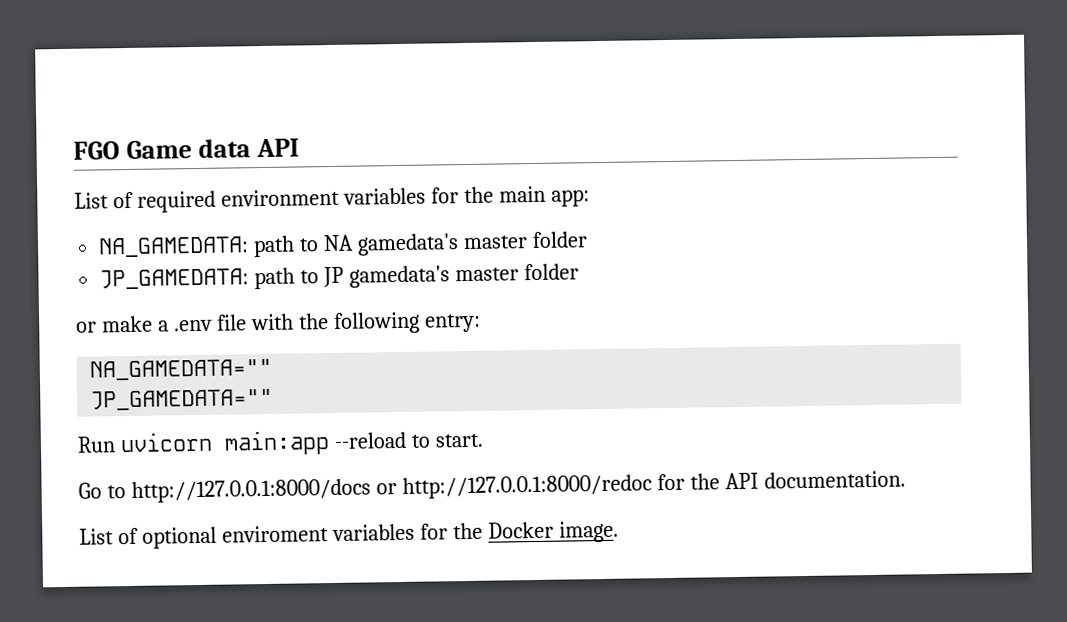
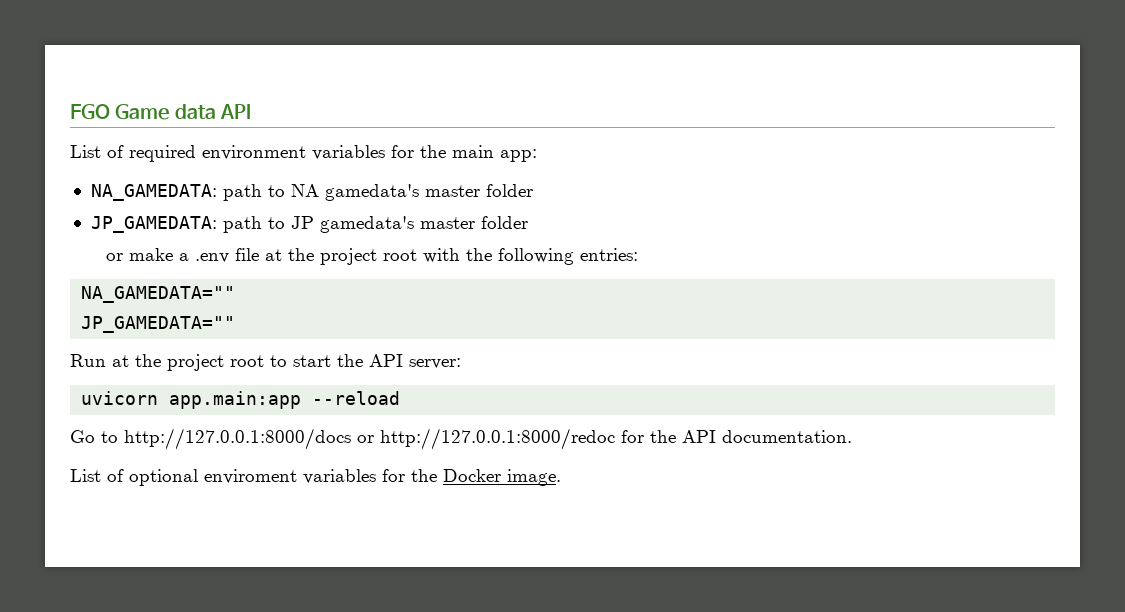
(247, 322) none -> [264,248,417,265] at the project root
[424,313,481,333] entry: -> [579,248,638,261] entries:
[119,430,330,456] uvicorn main:app -> [112,354,461,371] [81,391,302,409] at the project root to start the API server: // uvicorn app.main:app
[410,433,484,448] to start. -> (401, 398) none

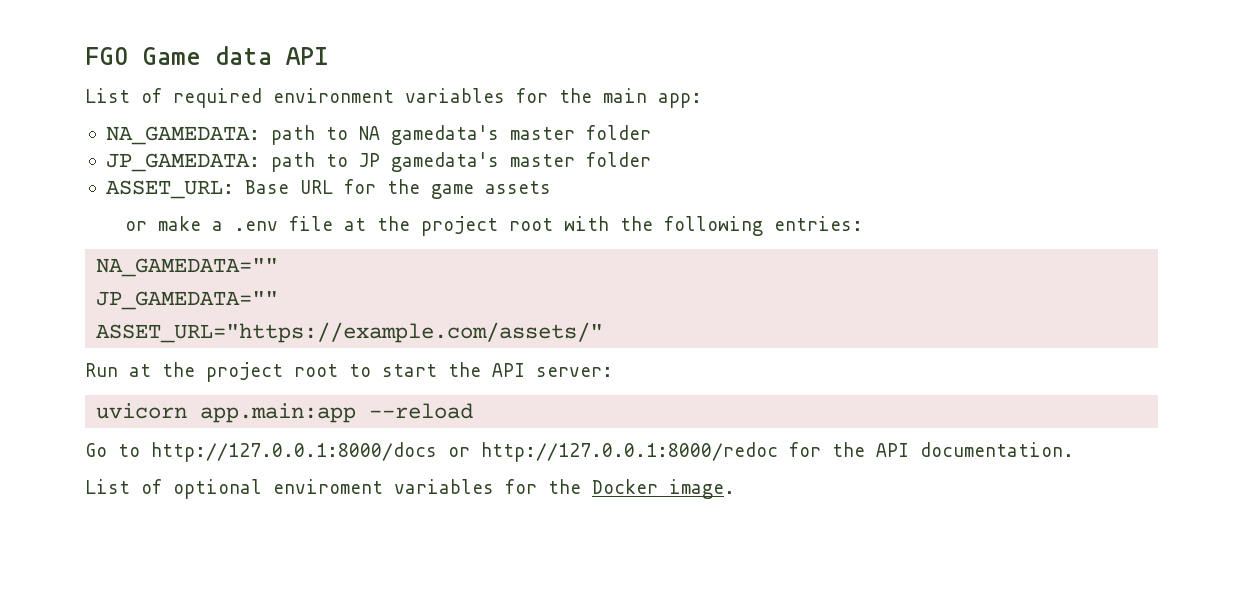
(528, 222) none -> [105,179,551,199] // ASSET_URL: Base URL for the game assets
(236, 324) none -> [96,322,604,343] // ASSET_URL="https://example.com/assets/"

